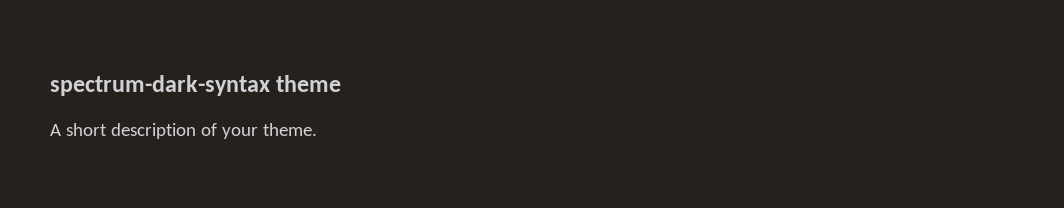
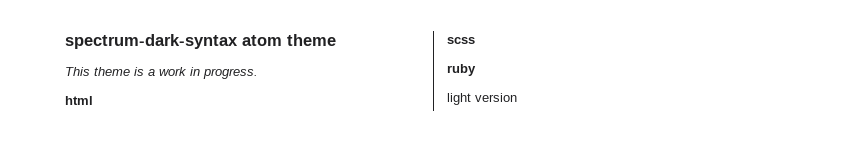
(270, 85) none -> [242,35,282,46] atom
[50,123,317,139] A short description of your theme. -> [65,67,258,79] [65,96,93,105] [447,37,475,44] [447,64,476,76] [447,93,517,105] This theme is a work in progress. // html // scss // ruby // light version

